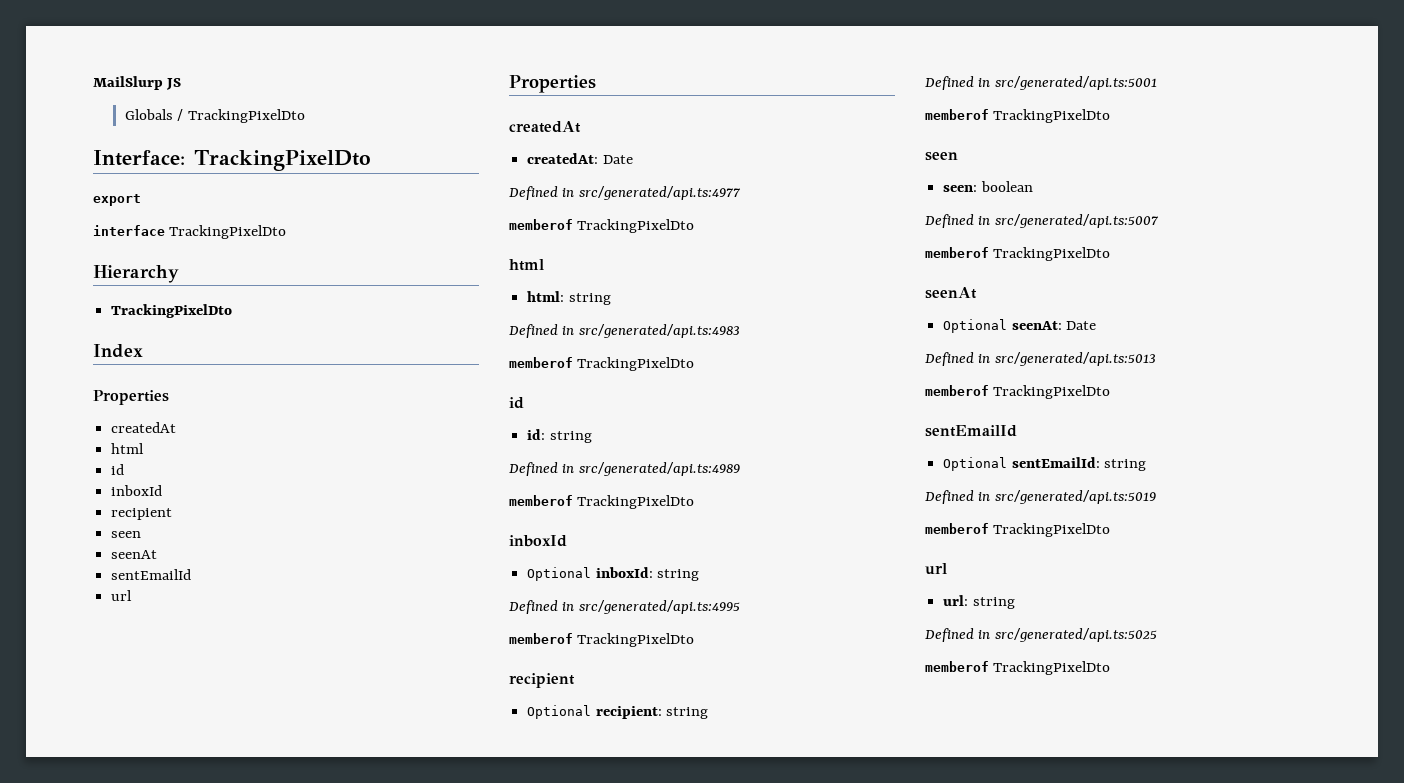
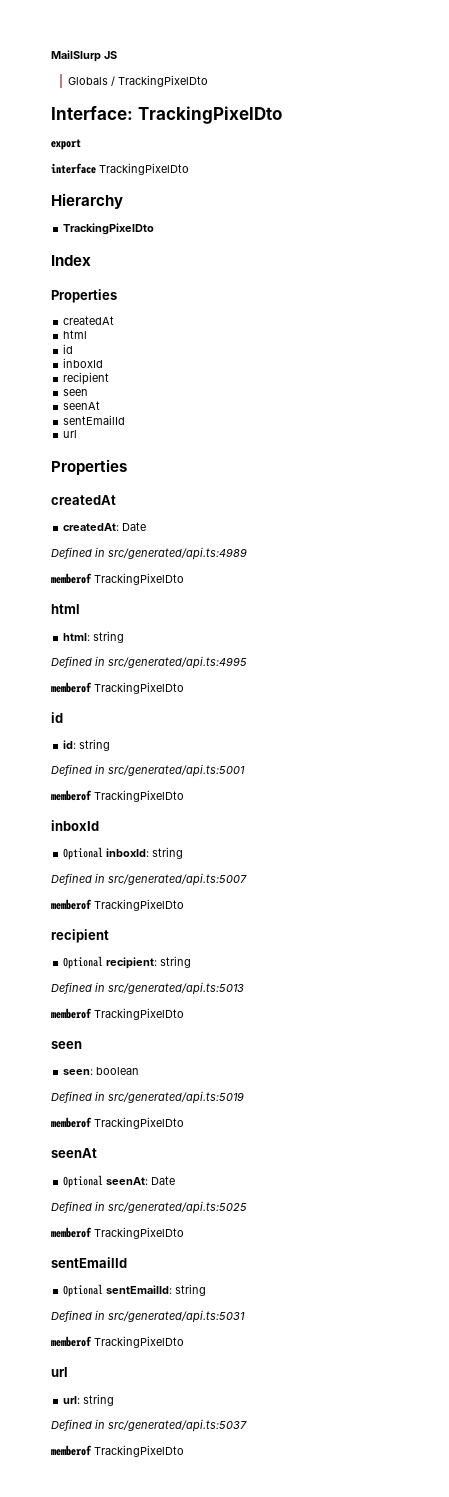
[578,186,741,200] src/generated/api.ts:4977 -> [108,547,247,560] src/generated/api.ts:4989
[578,324,740,338] src/generated/api.ts:4983 -> [108,656,247,669] src/generated/api.ts:4995
[578,462,740,476] src/generated/api.ts:4989 -> [108,764,245,777] src/generated/api.ts:5001
[578,600,740,614] src/generated/api.ts:4995 -> [108,873,247,886] src/generated/api.ts:5007
[994,76,1157,90] src/generated/api.ts:5001 -> [108,982,244,995] src/generated/api.ts:5013
[994,214,1159,228] src/generated/api.ts:5007 -> [108,1091,244,1104] src/generated/api.ts:5019
[994,352,1156,366] src/generated/api.ts:5013 -> [108,1201,247,1214] src/generated/api.ts:5025
[994,490,1156,504] src/generated/api.ts:5019 -> [108,1310,245,1323] src/generated/api.ts:5031
[994,628,1157,642] src/generated/api.ts:5025 -> [108,1419,247,1432] src/generated/api.ts:5037

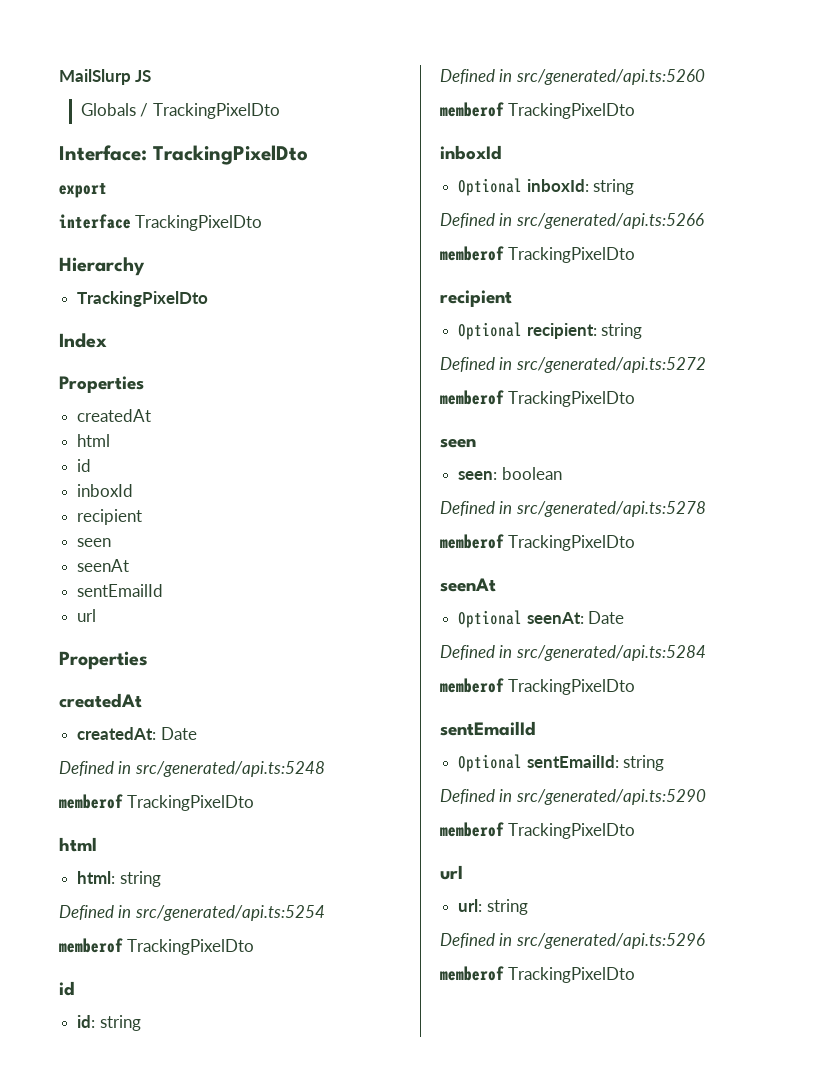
[108,547,247,560] src/generated/api.ts:4989 -> [134,761,325,777] src/generated/api.ts:5248
[108,656,247,669] src/generated/api.ts:4995 -> [134,905,325,921] src/generated/api.ts:5254
[108,764,245,777] src/generated/api.ts:5001 -> [515,69,705,85] src/generated/api.ts:5260
[108,873,247,886] src/generated/api.ts:5007 -> [515,213,704,229] src/generated/api.ts:5266
[108,982,244,995] src/generated/api.ts:5013 -> [515,357,706,373] src/generated/api.ts:5272
[108,1091,244,1104] src/generated/api.ts:5019 -> [515,501,706,517] src/generated/api.ts:5278
[108,1201,247,1214] src/generated/api.ts:5025 -> [515,645,706,661] src/generated/api.ts:5284
[108,1310,245,1323] src/generated/api.ts:5031 -> [515,789,706,805] src/generated/api.ts:5290
[108,1419,247,1432] src/generated/api.ts:5037 -> [515,933,705,949] src/generated/api.ts:5296

